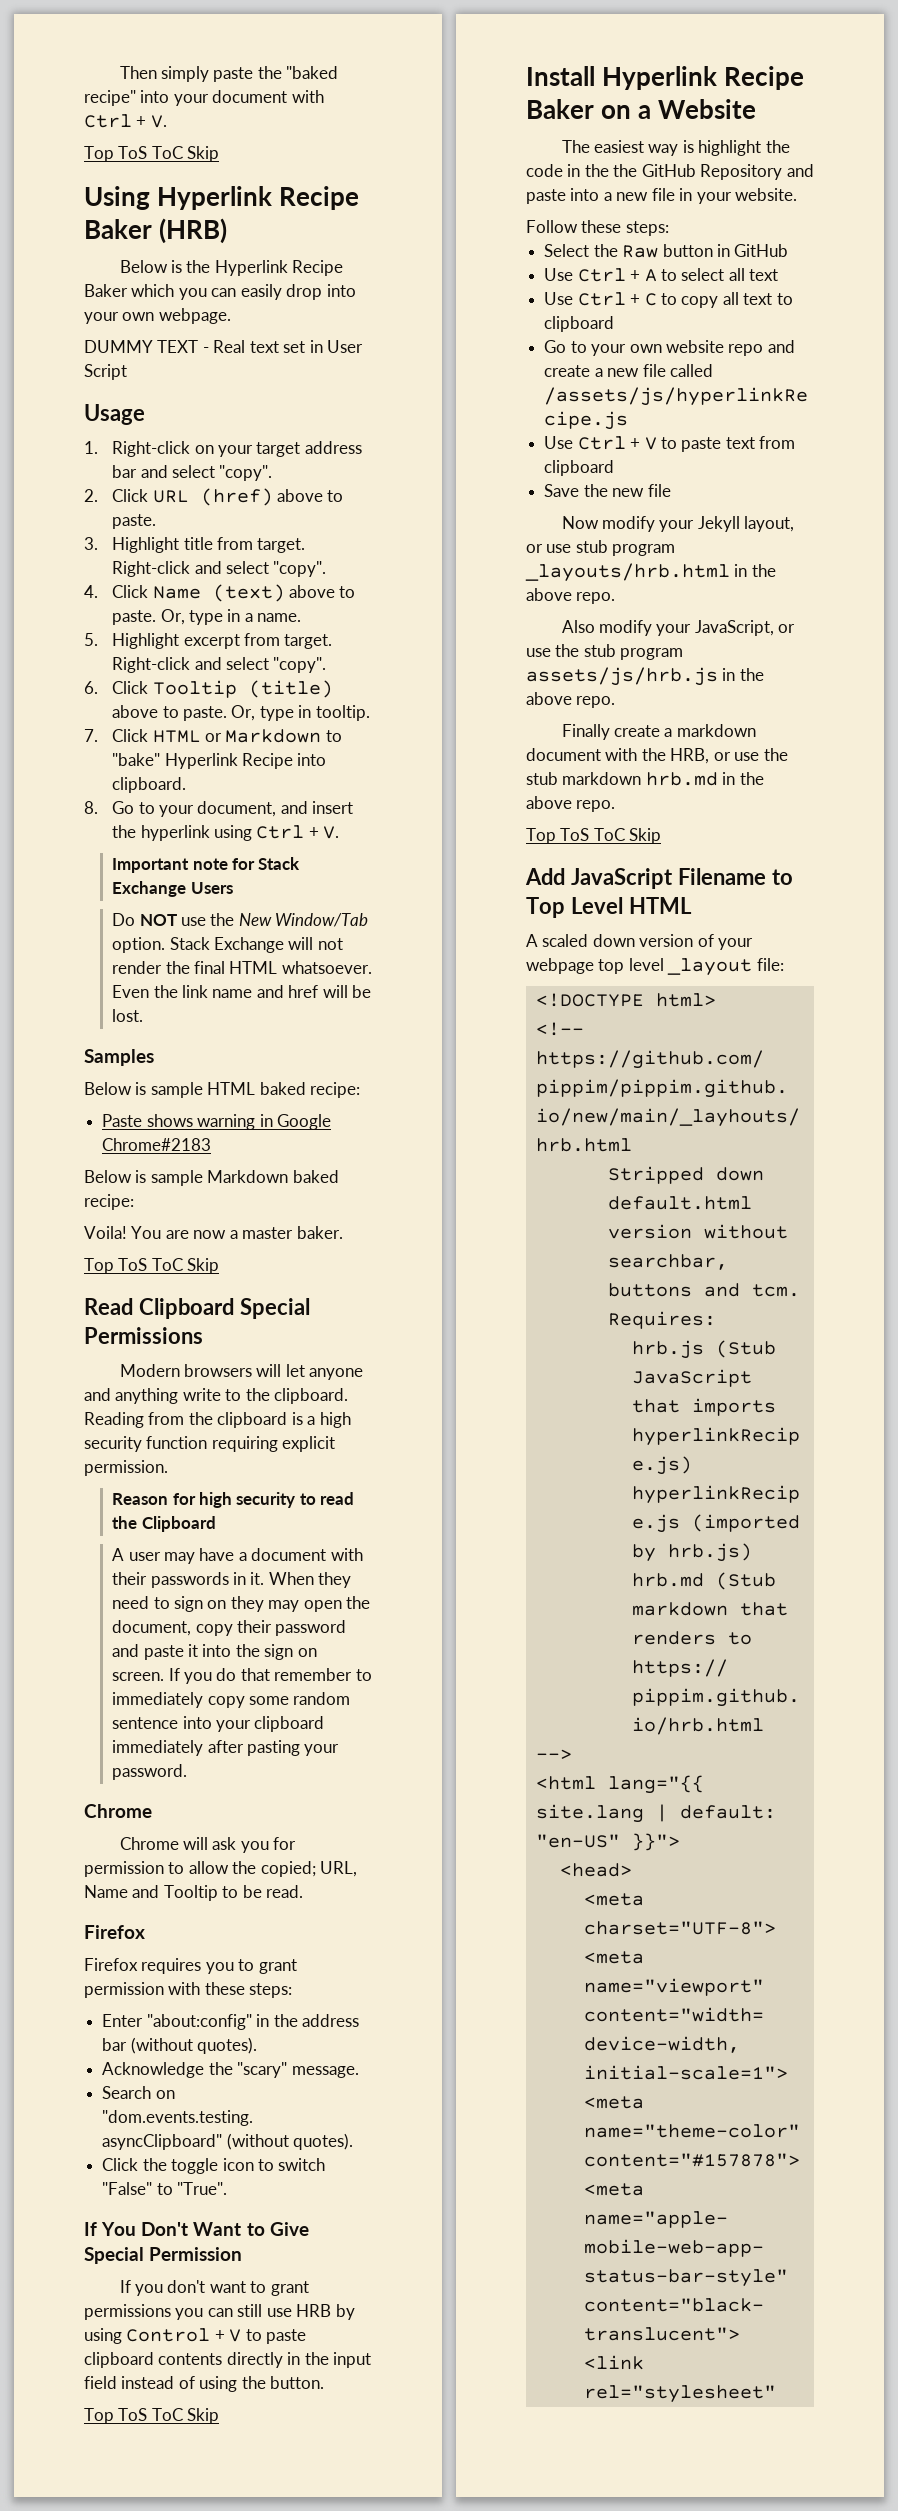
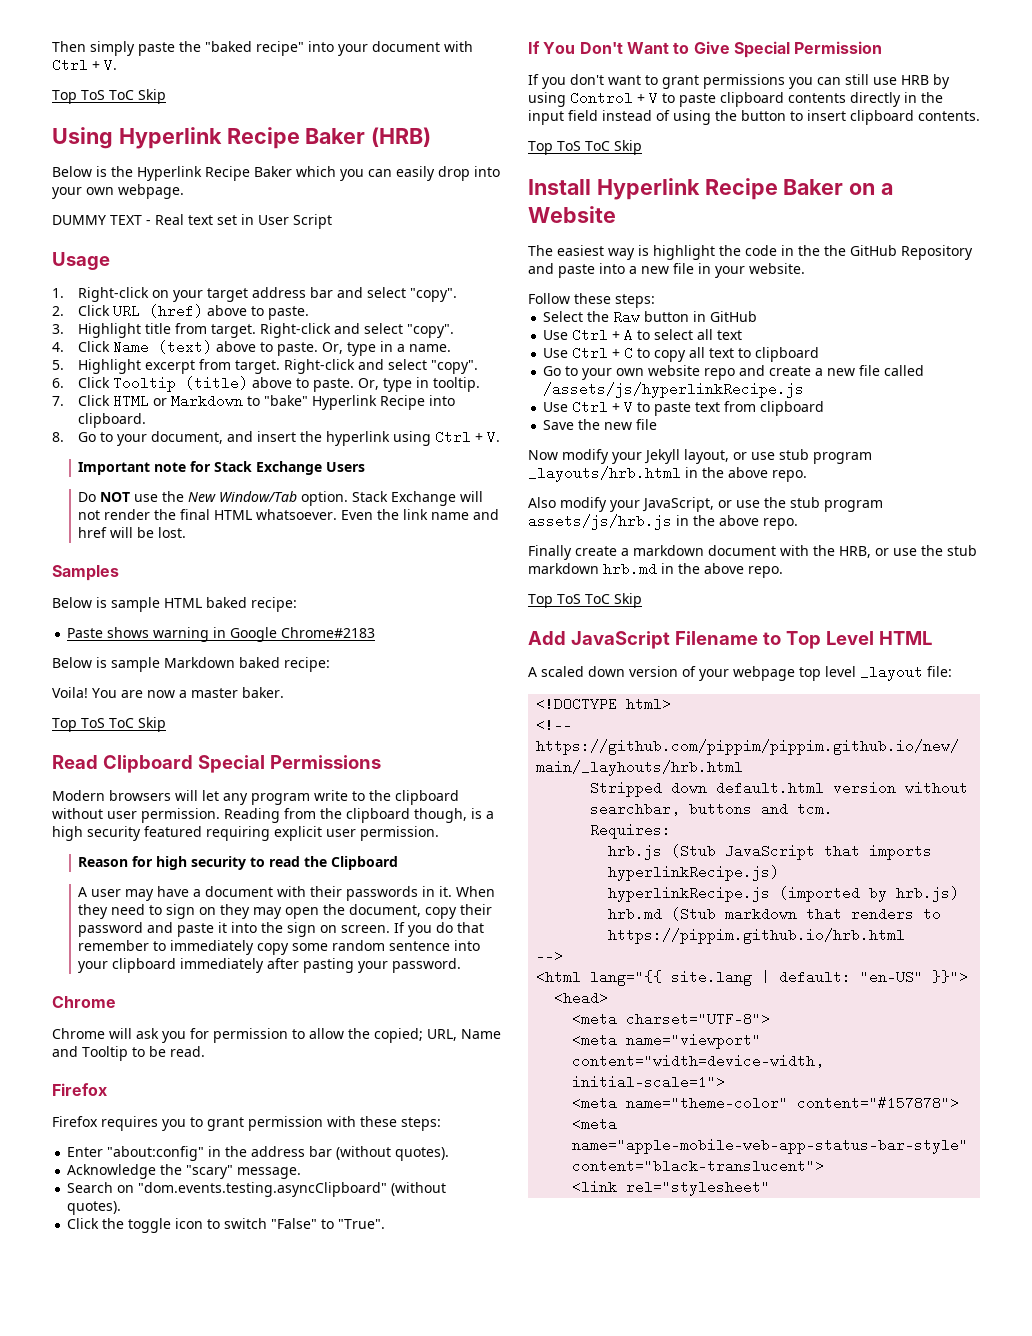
[309,1368,364,1380] [84,1388,349,1404] anyone and anything write to the clipboard. -> [223,790,459,805] [52,808,220,823] any program write to the clipboard without user permission.
(288, 1420) none -> [414,808,467,823] though,
[146,1436,208,1449] function -> [144,826,202,837] featured
(336, 1444) none -> [326,829,356,837] user
[270,2376,325,2389] button. -> [741,110,980,125] button to insert clipboard contents.

